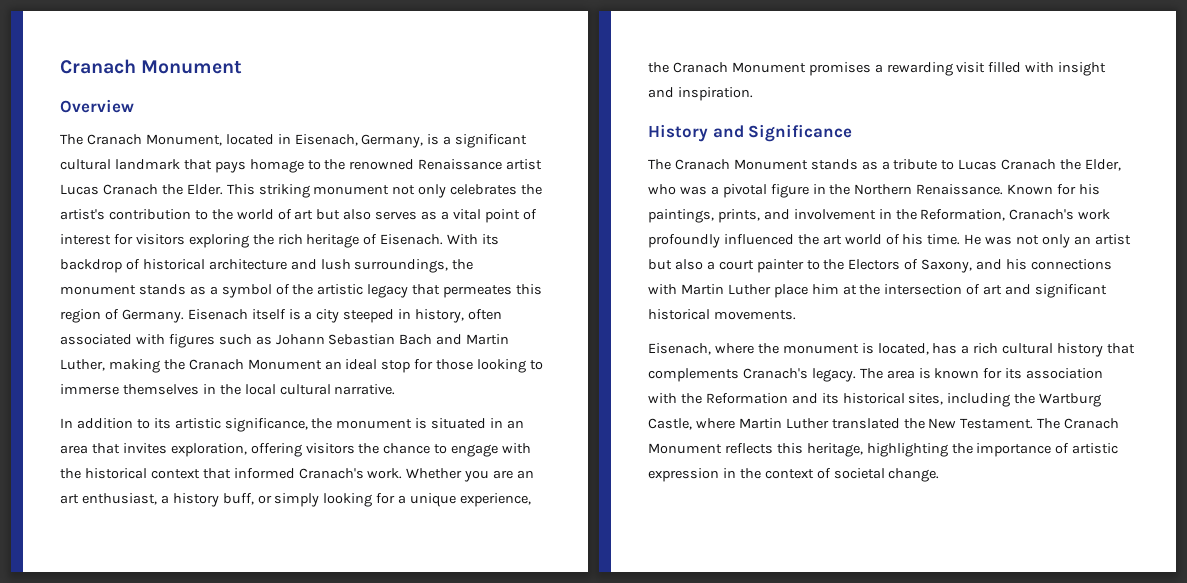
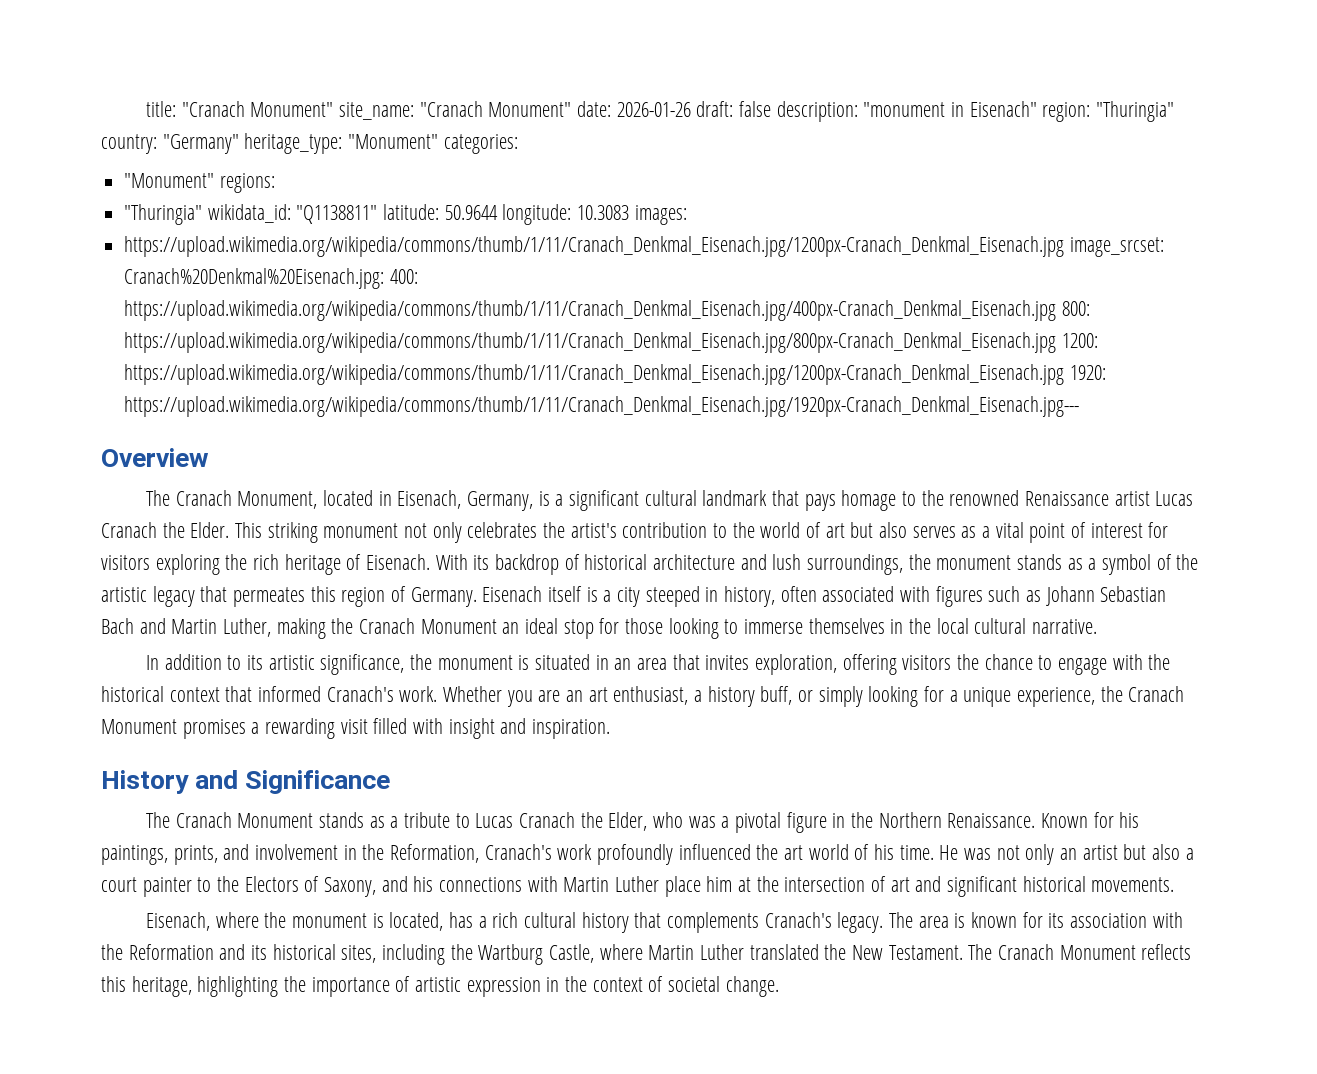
[60,59,243,74] Cranach Monument -> [145,101,1174,122] [101,133,518,154] [124,173,275,193] [124,204,687,225] [124,236,1164,257] [124,268,418,289] [124,300,1090,321] [124,332,1098,353] [124,364,1106,385] [124,396,1080,417] title: "Cranach Monument" site_name: "Cranach Monument" date: 2026-01-26 draft: false description: "monument in Eisenach" region: "Thuringia" country: "Germany" heritage_type: "Monument" categories: // "Monument" regions: // "Thuringia" wikidata_id: "Q1138811" latitude: 50.9644 longitude: 10.3083 images: // https://upload.wikimedia.org/wikipedia/commons/thumb/1/11/Cranach_Denkmal_Eisenach.jpg/1200px-Cranach_Denkmal_Eisenach.jpg image_srcset: Cranach%20Denkmal%20Eisenach.jpg: 400: https://upload.wikimedia.org/wikipedia/commons/thumb/1/11/Cranach_Denkmal_Eisenach.jpg/400px-Cranach_Denkmal_Eisenach.jpg 800: https://upload.wikimedia.org/wikipedia/commons/thumb/1/11/Cranach_Denkmal_Eisenach.jpg/800px-Cranach_Denkmal_Eisenach.jpg 1200: https://upload.wikimedia.org/wikipedia/commons/thumb/1/11/Cranach_Denkmal_Eisenach.jpg/1200px-Cranach_Denkmal_Eisenach.jpg 1920: https://upload.wikimedia.org/wikipedia/commons/thumb/1/11/Cranach_Denkmal_Eisenach.jpg/1920px-Cranach_Denkmal_Eisenach.jpg---

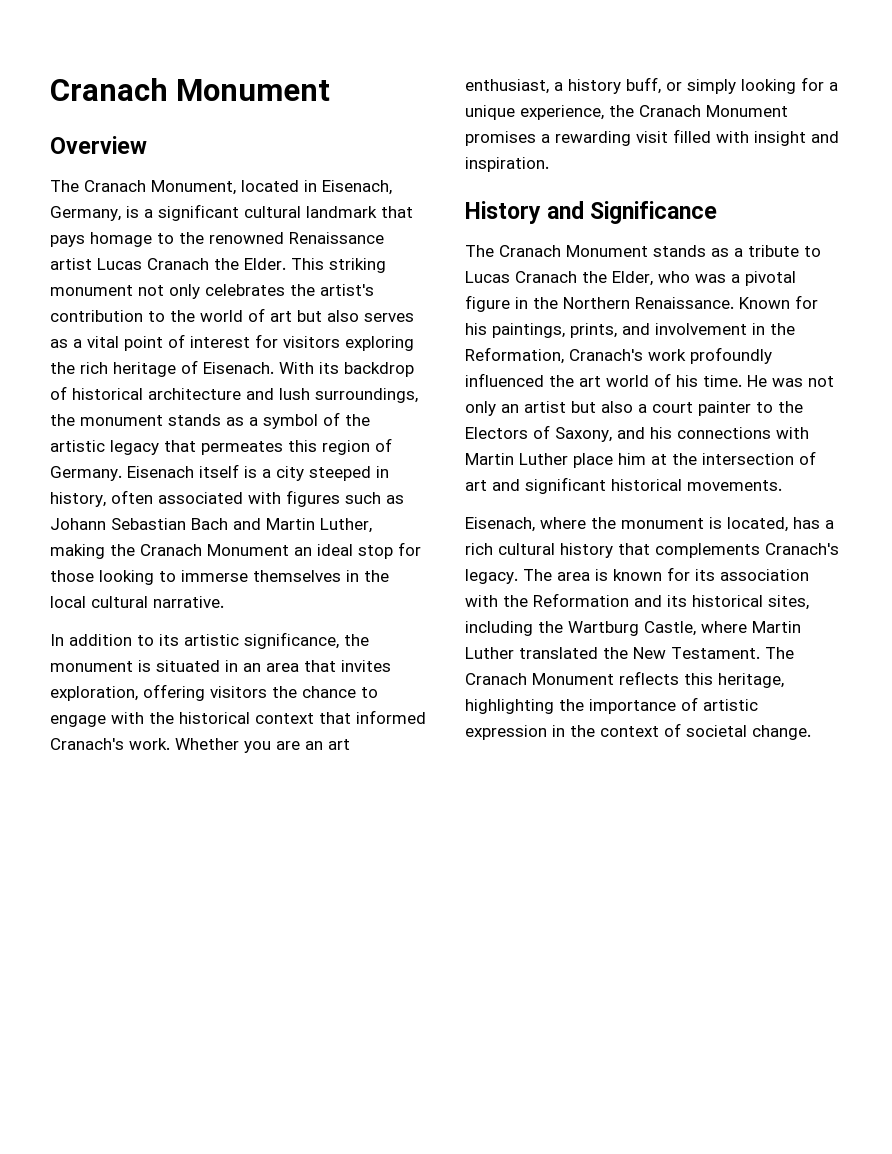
[145,101,1174,122] [101,133,518,154] [124,173,275,193] [124,204,687,225] [124,236,1164,257] [124,268,418,289] [124,300,1090,321] [124,332,1098,353] [124,364,1106,385] [124,396,1080,417] title: "Cranach Monument" site_name: "Cranach Monument" date: 2026-01-26 draft: false description: "monument in Eisenach" region: "Thuringia" country: "Germany" heritage_type: "Monument" categories: // "Monument" regions: // "Thuringia" wikidata_id: "Q1138811" latitude: 50.9644 longitude: 10.3083 images: // https://upload.wikimedia.org/wikipedia/commons/thumb/1/11/Cranach_Denkmal_Eisenach.jpg/1200px-Cranach_Denkmal_Eisenach.jpg image_srcset: Cranach%20Denkmal%20Eisenach.jpg: 400: https://upload.wikimedia.org/wikipedia/commons/thumb/1/11/Cranach_Denkmal_Eisenach.jpg/400px-Cranach_Denkmal_Eisenach.jpg 800: https://upload.wikimedia.org/wikipedia/commons/thumb/1/11/Cranach_Denkmal_Eisenach.jpg/800px-Cranach_Denkmal_Eisenach.jpg 1200: https://upload.wikimedia.org/wikipedia/commons/thumb/1/11/Cranach_Denkmal_Eisenach.jpg/1200px-Cranach_Denkmal_Eisenach.jpg 1920: https://upload.wikimedia.org/wikipedia/commons/thumb/1/11/Cranach_Denkmal_Eisenach.jpg/1920px-Cranach_Denkmal_Eisenach.jpg--- -> [50,78,331,101] Cranach Monument

